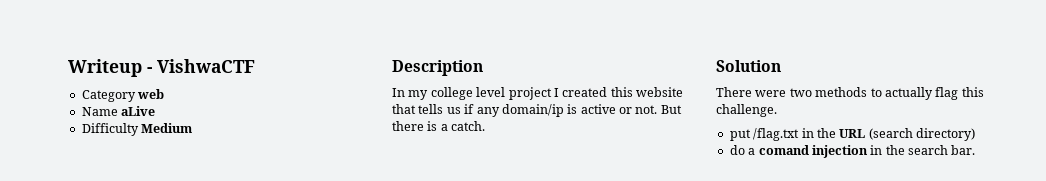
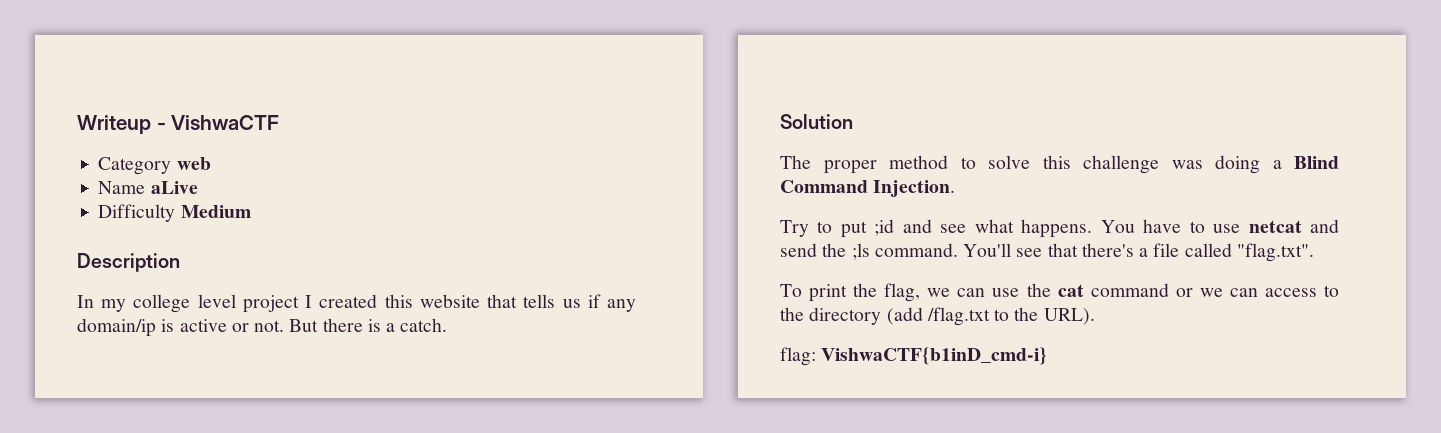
[716,87,984,100] [716,104,777,117] [729,128,975,141] [729,145,976,158] There were two methods to actually flag this challenge. // put /flag.txt in the URL (search directory) // do a comand injection in the search bar. -> [780,155,1339,174] [780,180,956,197] [780,219,1339,238] [780,243,1314,262] [780,283,1339,302] [780,307,1095,326] [780,347,1048,366] The proper method to solve this challenge was doing a Blind Command Injection. // Try to put ;id and see what happens. You have to use netcat and send the ;ls command. You'll see that there's a file called "flag.txt". // To print the flag, we can use the cat command or we can access to the directory (add /flag.txt to the URL). // flag: VishwaCTF{b1inD_cmd-i}

